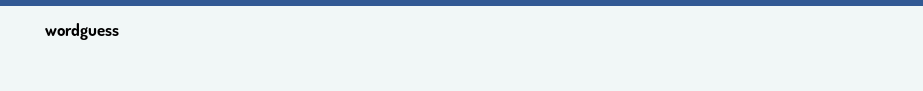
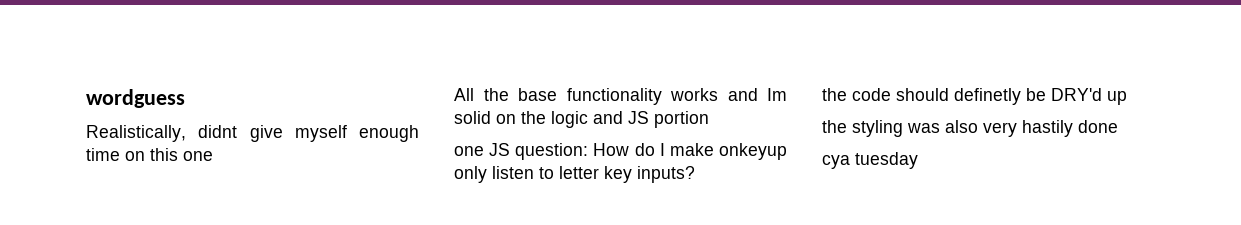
(119, 31) none -> [86,125,419,142] [86,148,213,161] [454,88,787,105] [454,111,709,128] [454,143,787,160] [454,166,695,183] [822,88,1127,105] [822,120,1118,137] [822,152,918,169] // Realistically, didnt give myself enough time on this one // All the base functionality works and Im solid on the logic and JS portion // one JS question: How do I make onkeyup only listen to letter key inputs? // the code should definetly be DRY'd up // the styling was also very hastily done // cya tuesday

